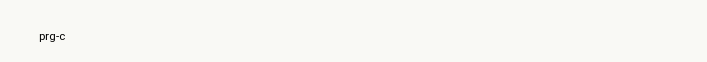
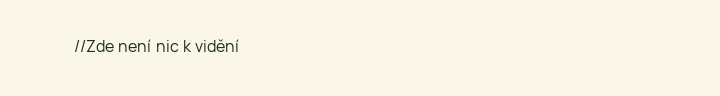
[39,33,65,42] prg-c -> [74,39,240,52] //Zde není nic k vidění

